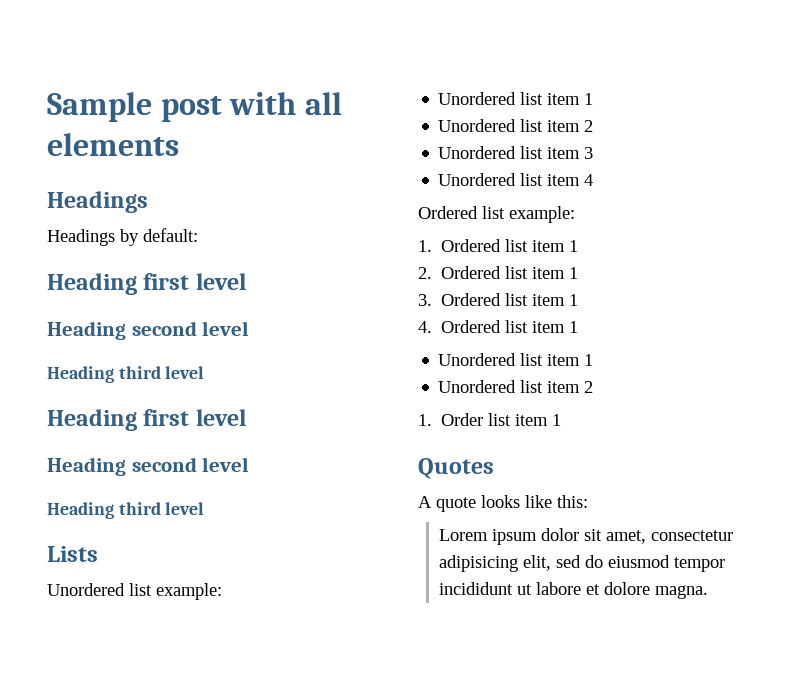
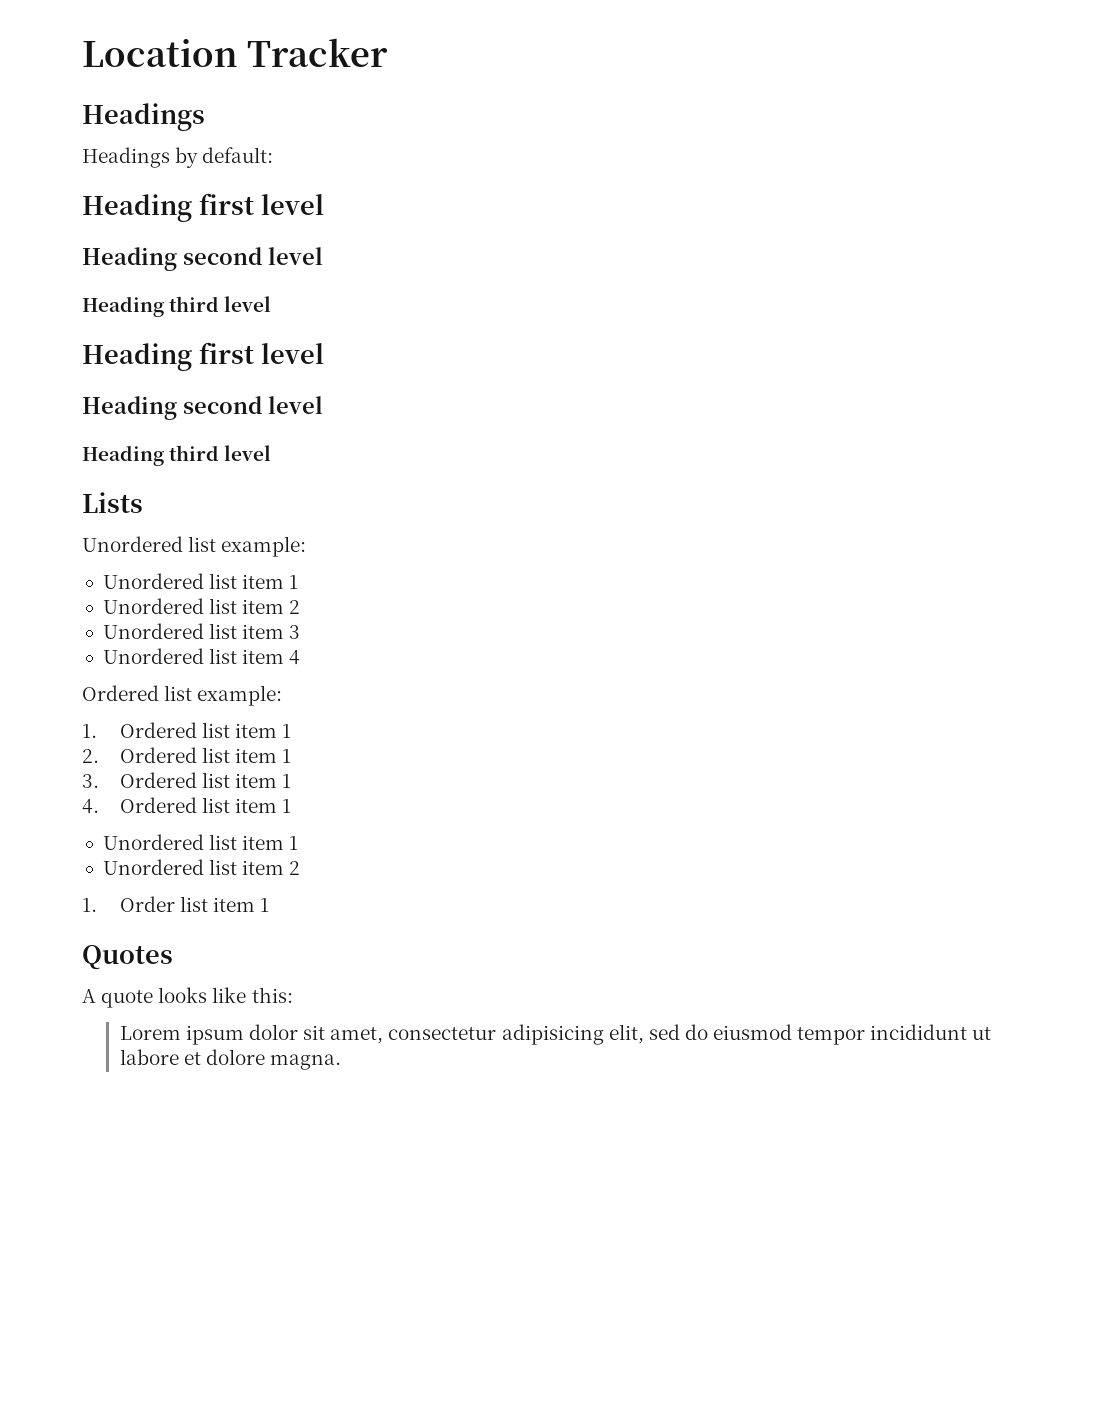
[47,92,342,122] [47,133,179,156] Sample post with all elements -> [82,38,389,67] Location Tracker

